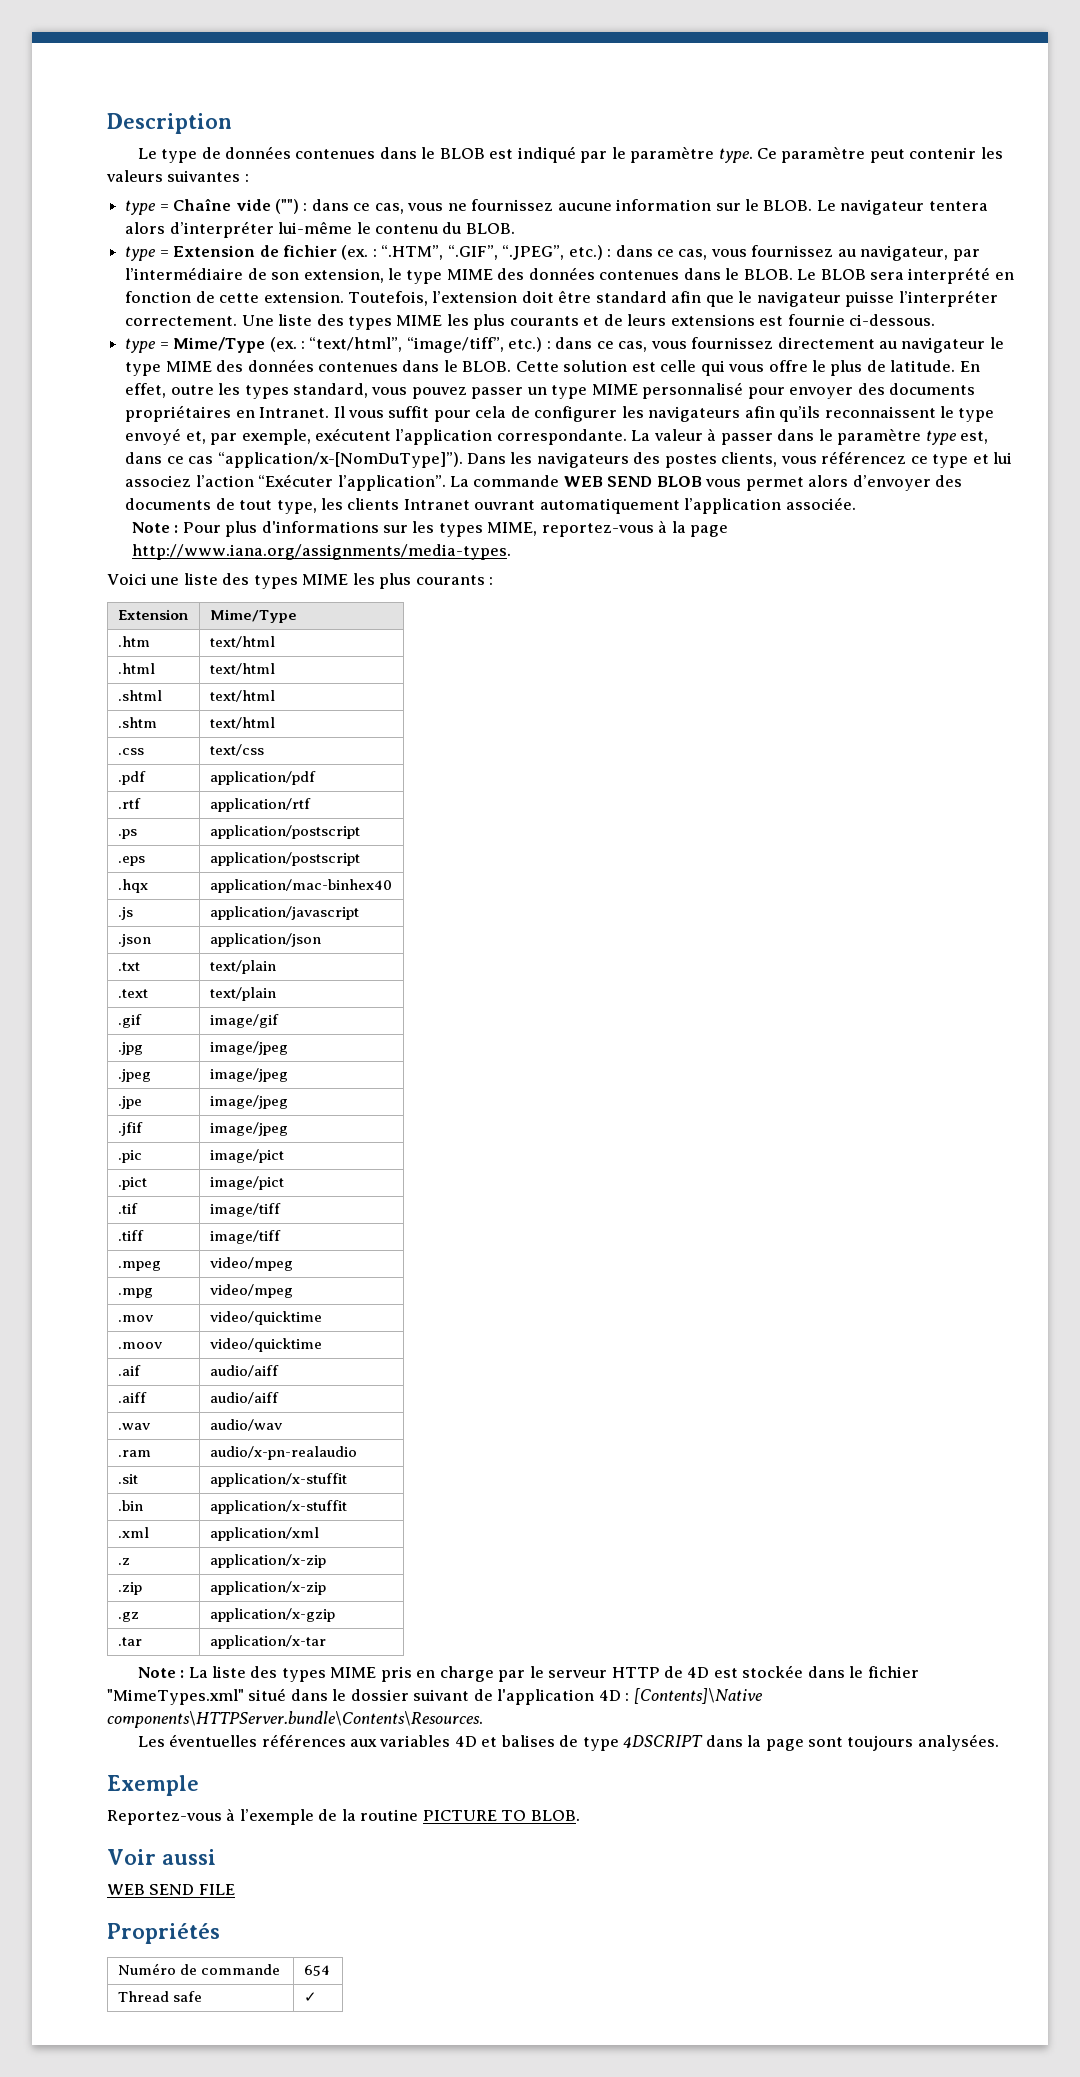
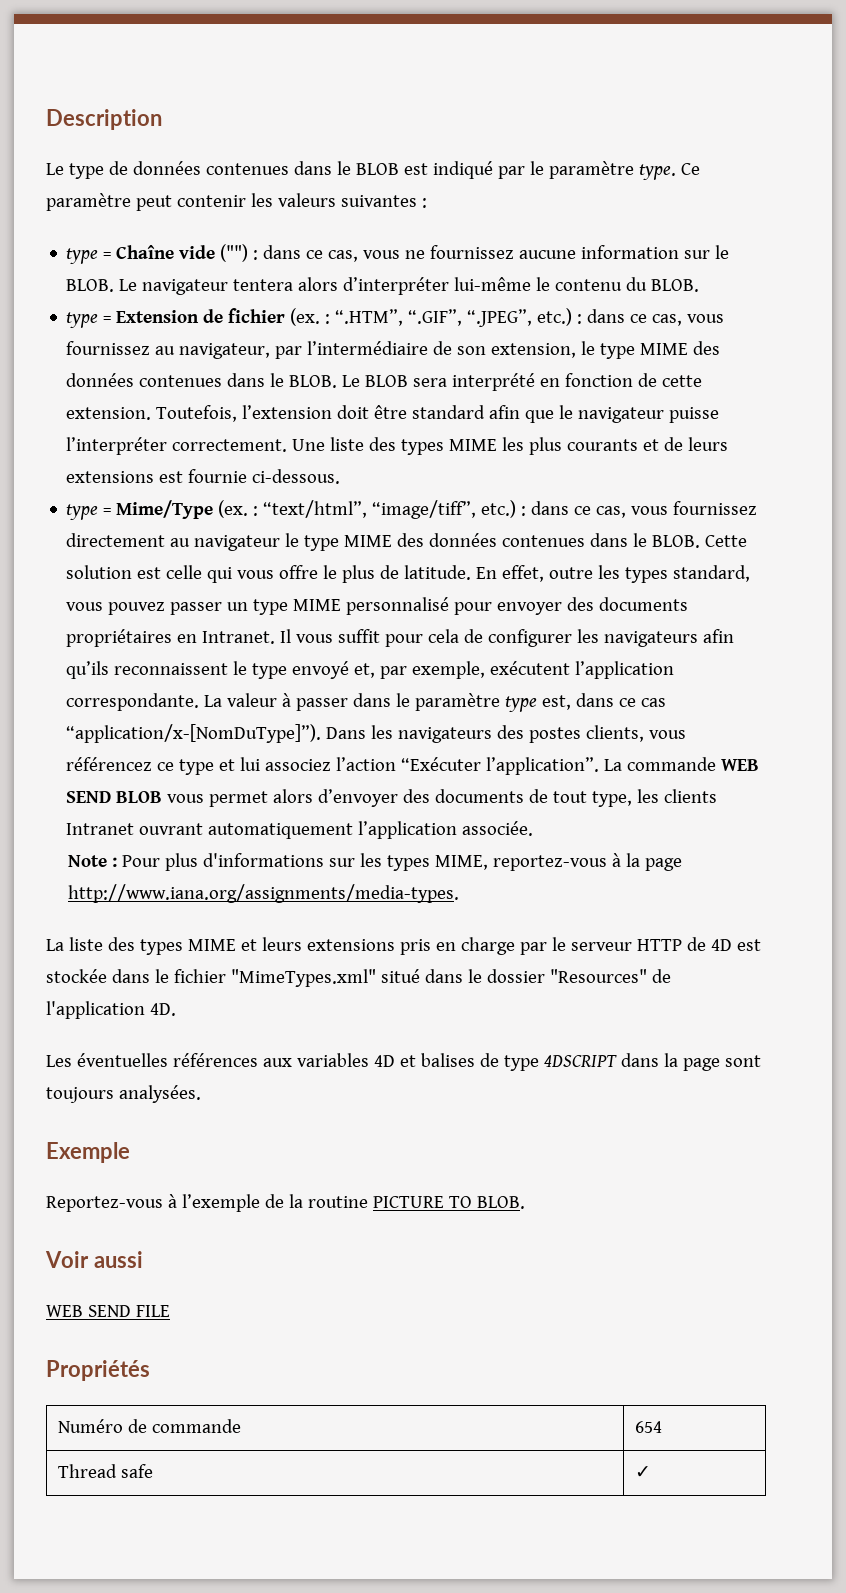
[107,573,494,589] [117,609,188,620] [209,609,297,623] [117,636,150,647] [209,636,275,648] [117,663,155,674] [209,663,275,675] [117,690,162,701] [209,690,275,702] [117,717,157,728] [209,717,275,729] [117,748,144,755] [209,744,264,756] [117,771,146,785] [209,771,316,785] [117,798,141,809] [209,798,311,812] [117,829,137,839] [209,825,360,839] [117,856,145,866] [209,852,360,866] [117,879,148,893] [209,879,392,893] [117,907,133,920] [209,906,359,920] [117,934,151,947] [209,933,321,947] [117,962,140,971] [209,960,276,974] [117,989,148,998] [209,987,276,1001] [117,1014,142,1028] [209,1014,279,1028] [117,1042,143,1055] [209,1041,288,1055] [117,1069,151,1082] [209,1068,288,1082] [117,1096,142,1109] [209,1095,288,1109] [117,1122,143,1136] [209,1122,288,1136] [117,1150,142,1163] [209,1149,284,1163] [117,1177,147,1190] [209,1176,284,1190] [117,1203,138,1214] [209,1203,281,1217] [117,1230,144,1241] [209,1230,281,1244] [117,1261,161,1271] [209,1257,293,1271] [117,1288,153,1298] [209,1284,293,1298] [117,1315,154,1322] [209,1311,322,1325] [117,1342,163,1349] [209,1338,322,1352] [117,1365,141,1376] [209,1365,279,1377] [117,1392,147,1403] [209,1392,279,1404] [117,1423,151,1430] [209,1419,283,1431] [117,1450,151,1457] [209,1446,357,1460] [117,1474,138,1484] [209,1473,347,1487] [117,1500,143,1511] [209,1500,347,1514] [117,1527,149,1538] [209,1527,319,1541] [117,1558,130,1565] [209,1554,326,1568] [117,1582,142,1595] [209,1581,326,1595] [117,1612,139,1622] [209,1608,335,1622] [117,1637,142,1646] [209,1635,326,1649] [137,1667,185,1678] Voici une liste des types MIME les plus courants : // Extension | Mime/Type // .htm | text/html // .html | text/html // .shtml | text/html // .shtm | text/html // .css | text/css // .pdf | application/pdf // .rtf | application/rtf // .ps | application/postscript // .eps | application/postscript // .hqx | application/mac-binhex40 // .js | application/javascript // .json | application/json // .txt | text/plain // .text | text/plain // .gif | image/gif // .jpg | image/jpeg // .jpeg | image/jpeg // .jpe | image/jpeg // .jfif | image/jpeg // .pic | image/pict // .pict | image/pict // .tif | image/tiff // .tiff | image/tiff // .mpeg | video/mpeg // .mpg | video/mpeg // .mov | video/quicktime // .moov | video/quicktime // .aif | audio/aiff // .aiff | audio/aiff // .wav | audio/wav // .ram | audio/x-pn-realaudio // .sit | application/x-stuffit // .bin | application/x-stuffit // .xml | application/xml // .z | application/x-zip // .zip | application/x-zip // .gz | application/x-gzip // .tar | application/x-tar // Note : -> (459, 893) none
(377, 1672) none -> [240,937,395,951] et leurs extensions
[413,1689,470,1701] suivant -> [549,969,647,983] "Resources"
[598,1688,763,1704] [107,1711,483,1728] 4D : [Contents]\Native components\HTTPServer.bundle\Contents\Resources. -> [149,1003,176,1016] 4D.

